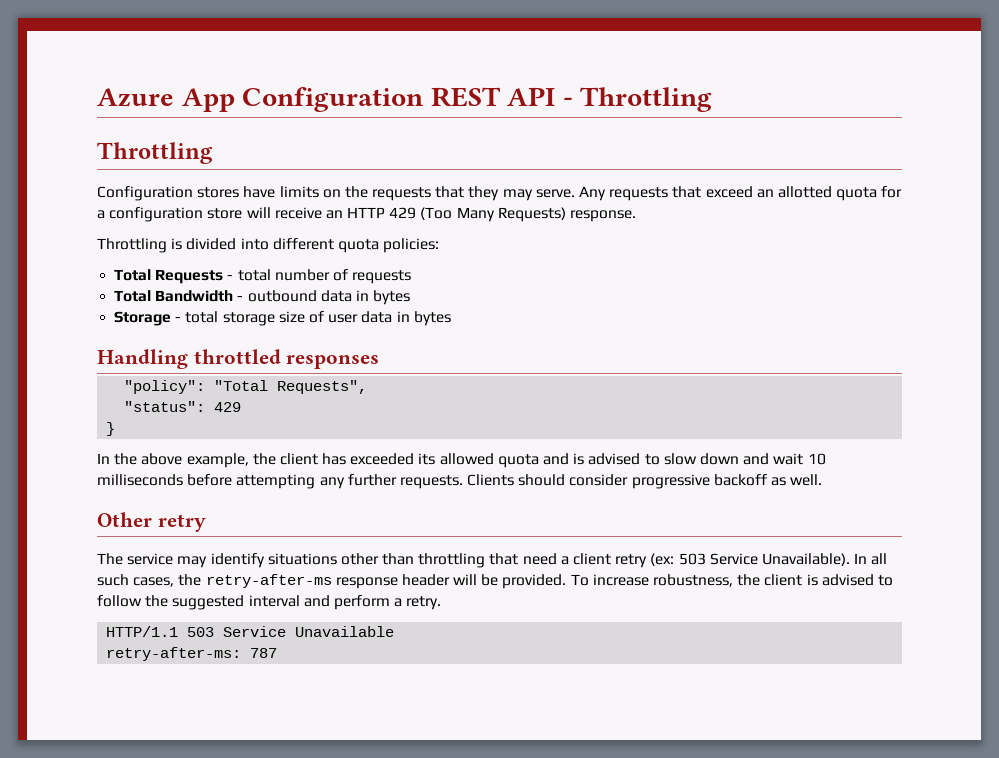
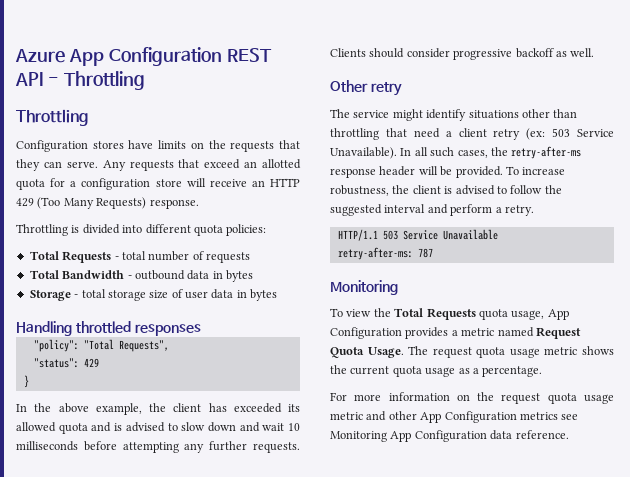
[502,189,533,201] may -> [43,161,62,168] can
[177,556,208,568] may -> [392,109,423,121] might
(278, 653) none -> [330,280,398,295] [330,308,569,320] [330,327,581,339] [330,346,614,358] [330,365,543,377] [330,392,614,404] [330,411,579,423] [330,430,569,442] // Monitoring // To view the Total Requests quota usage, App Configuration provides a metric named Request Quota Usage. The request quota usage metric shows the current quota usage as a percentage. // For more information on the request quota usage metric and other App Configuration metrics see Monitoring App Configuration data reference.

